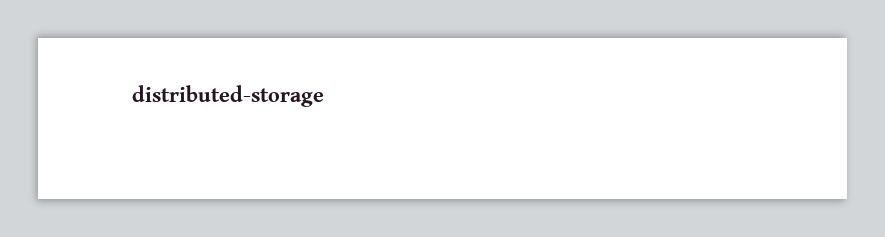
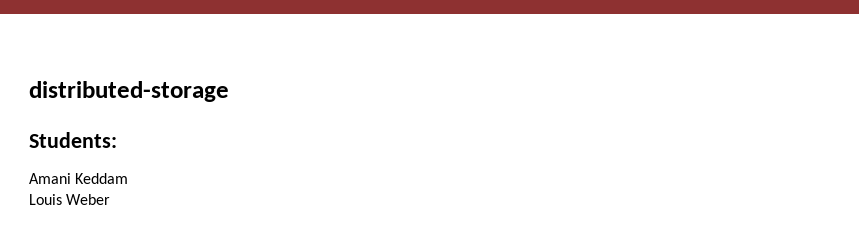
(324, 96) none -> [29,132,117,148] [29,173,129,184] [29,194,111,205] // Students: // Amani Keddam // Louis Weber

